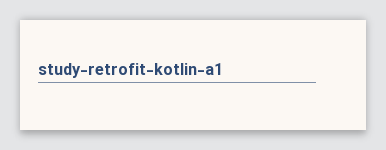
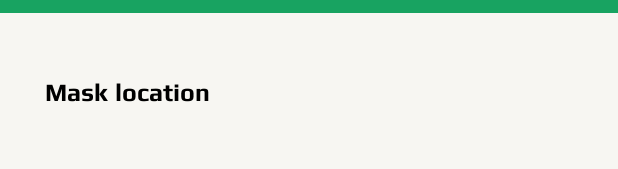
[38,63,223,78] study-retrofit-kotlin-a1 -> [45,83,210,102] Mask location

